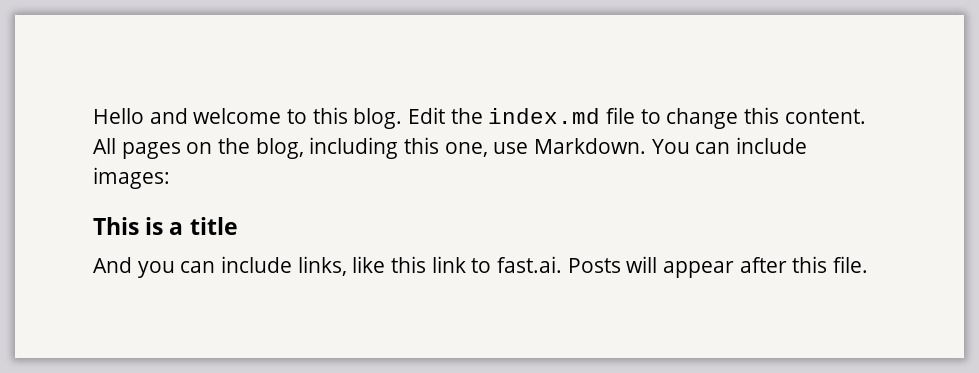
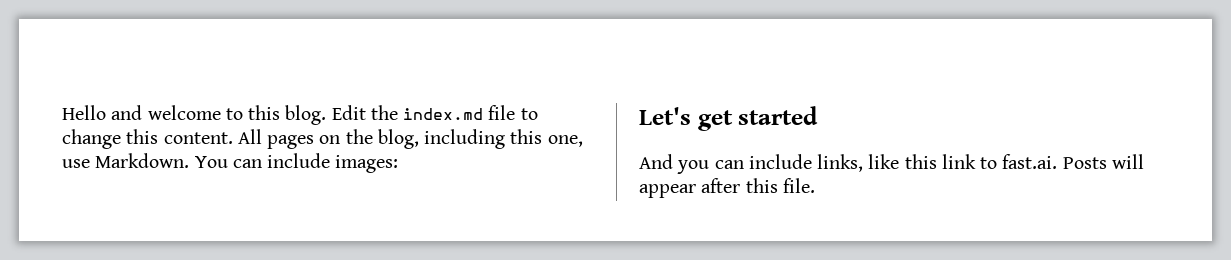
[93,217,238,235] This is a title -> [639,106,819,131] Let's get started

